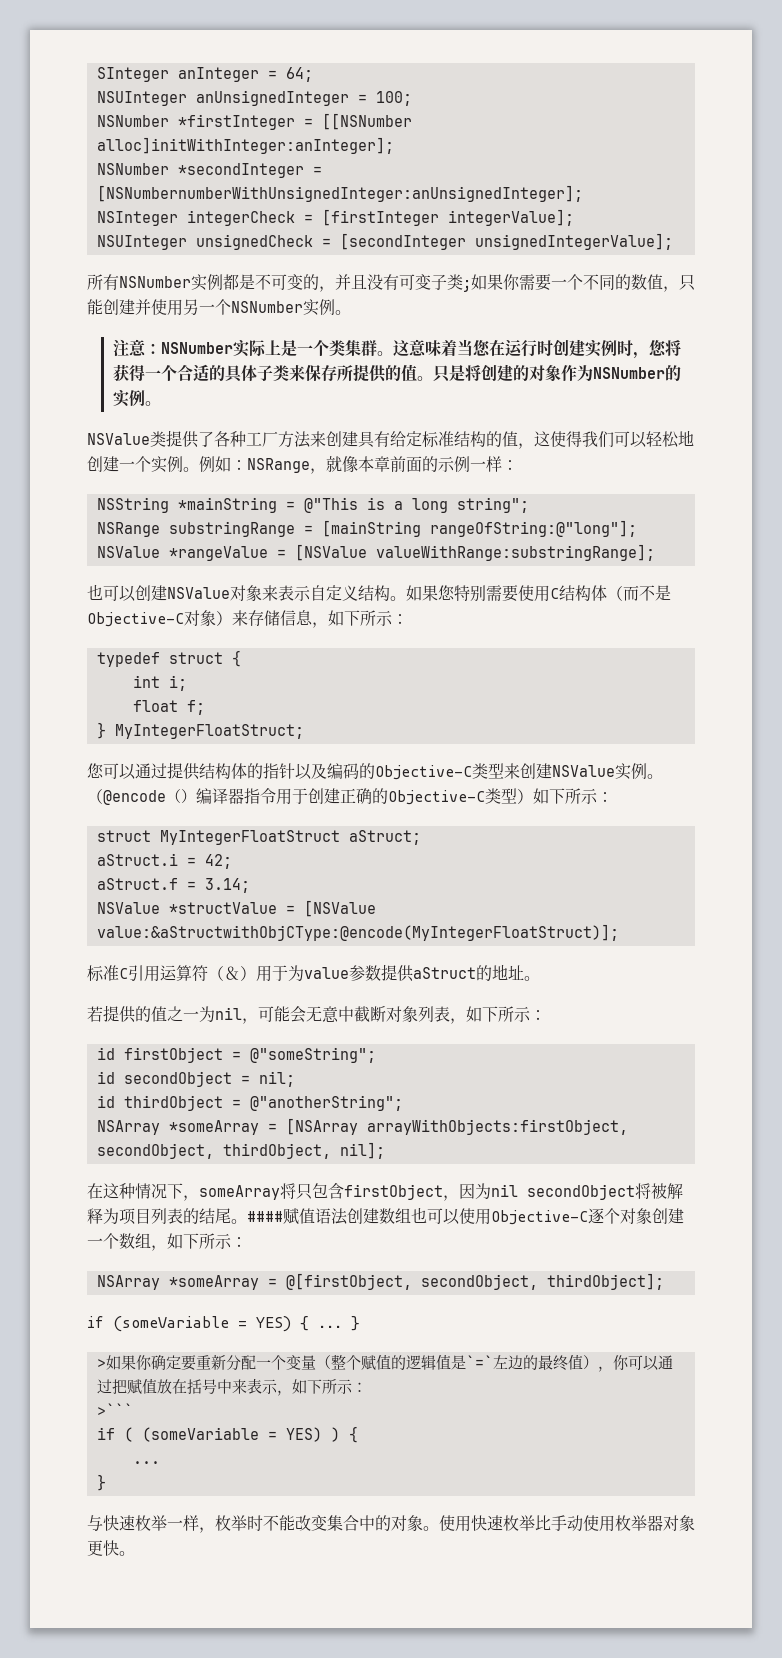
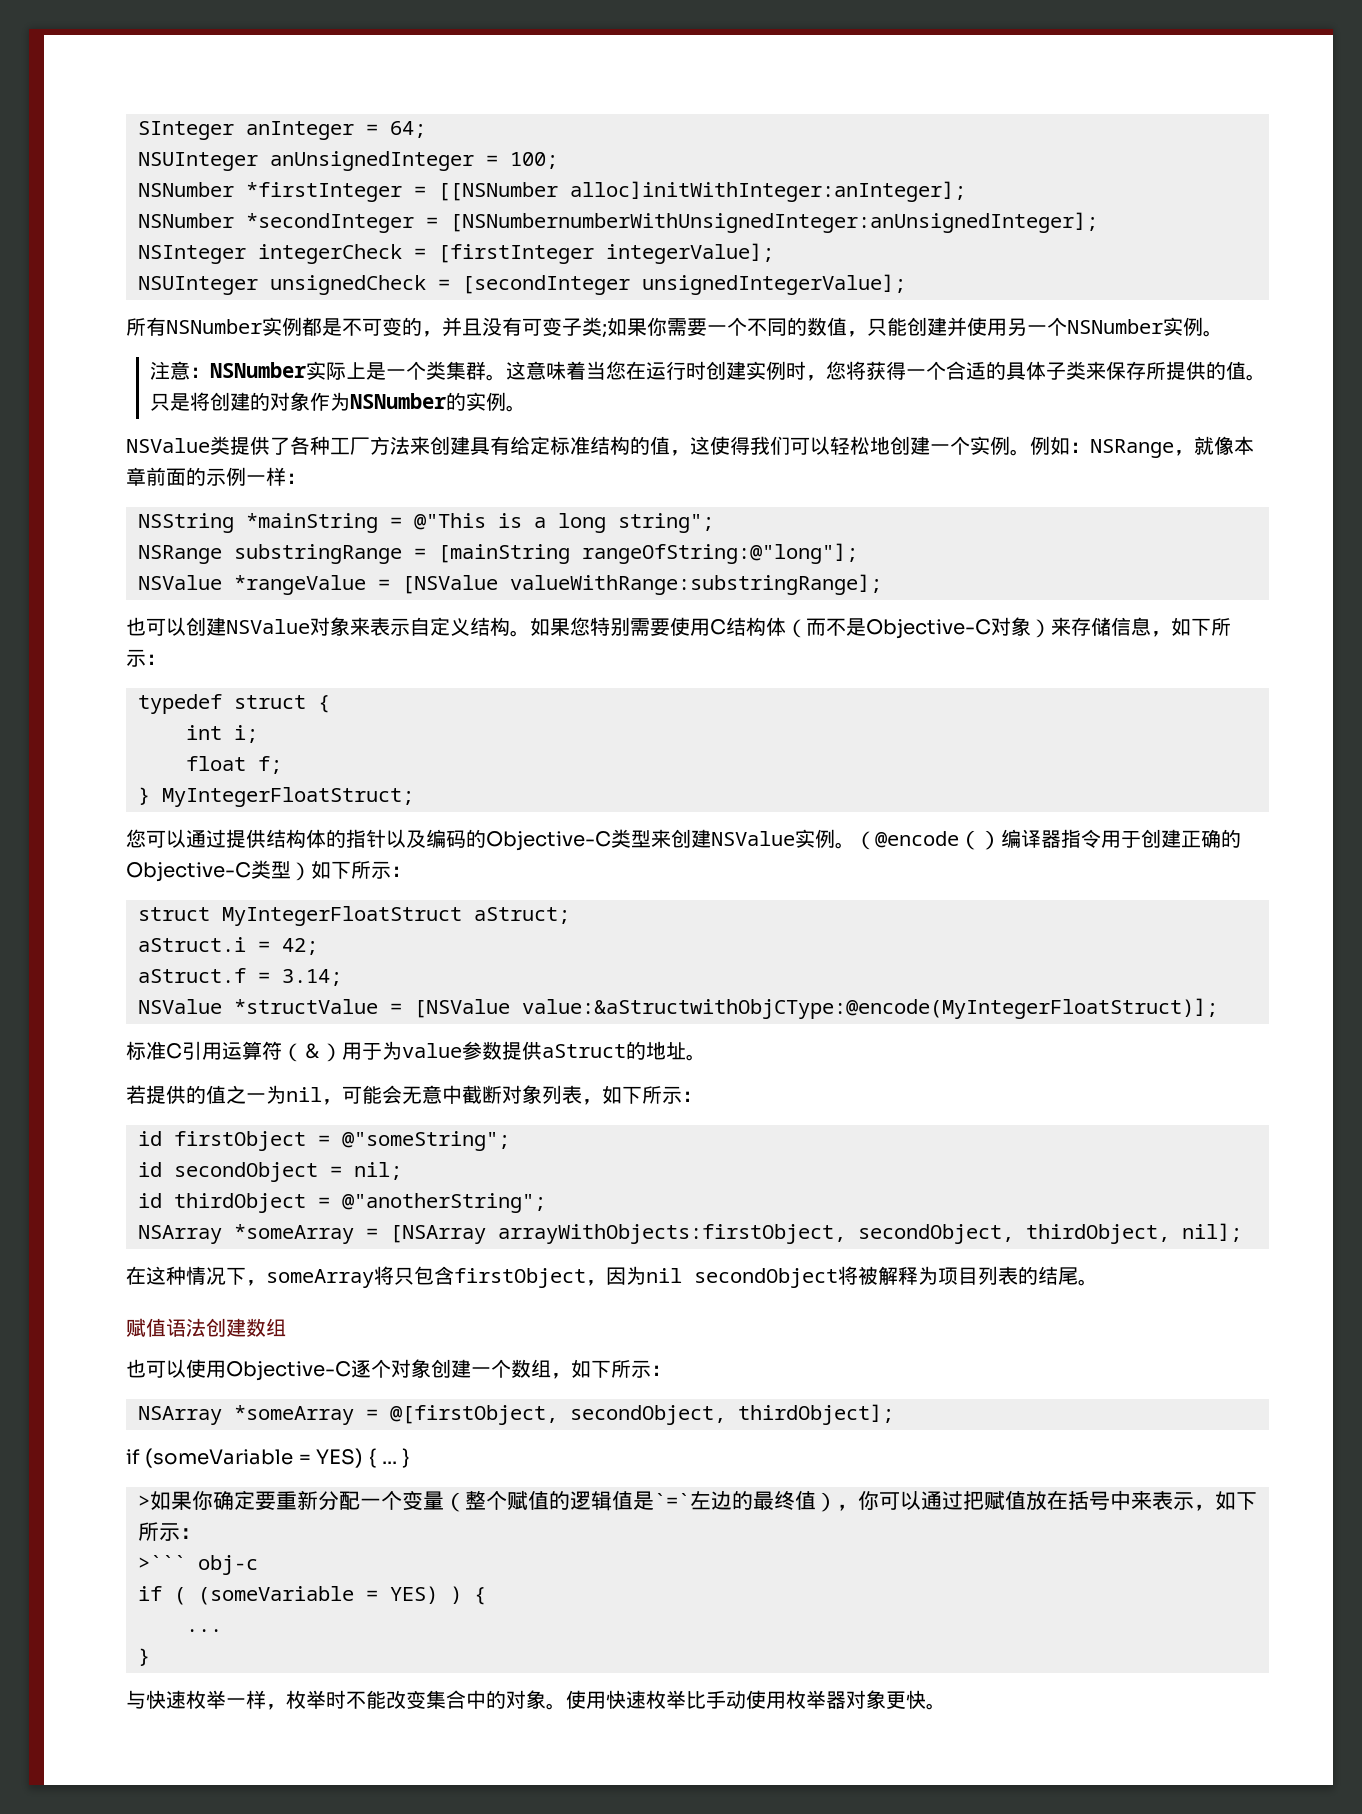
[247,1211,283,1222] #### -> (1098, 1282) //
(411, 1215) none -> (286, 1327) //
(133, 1409) none -> [198,1555,258,1575] obj-c

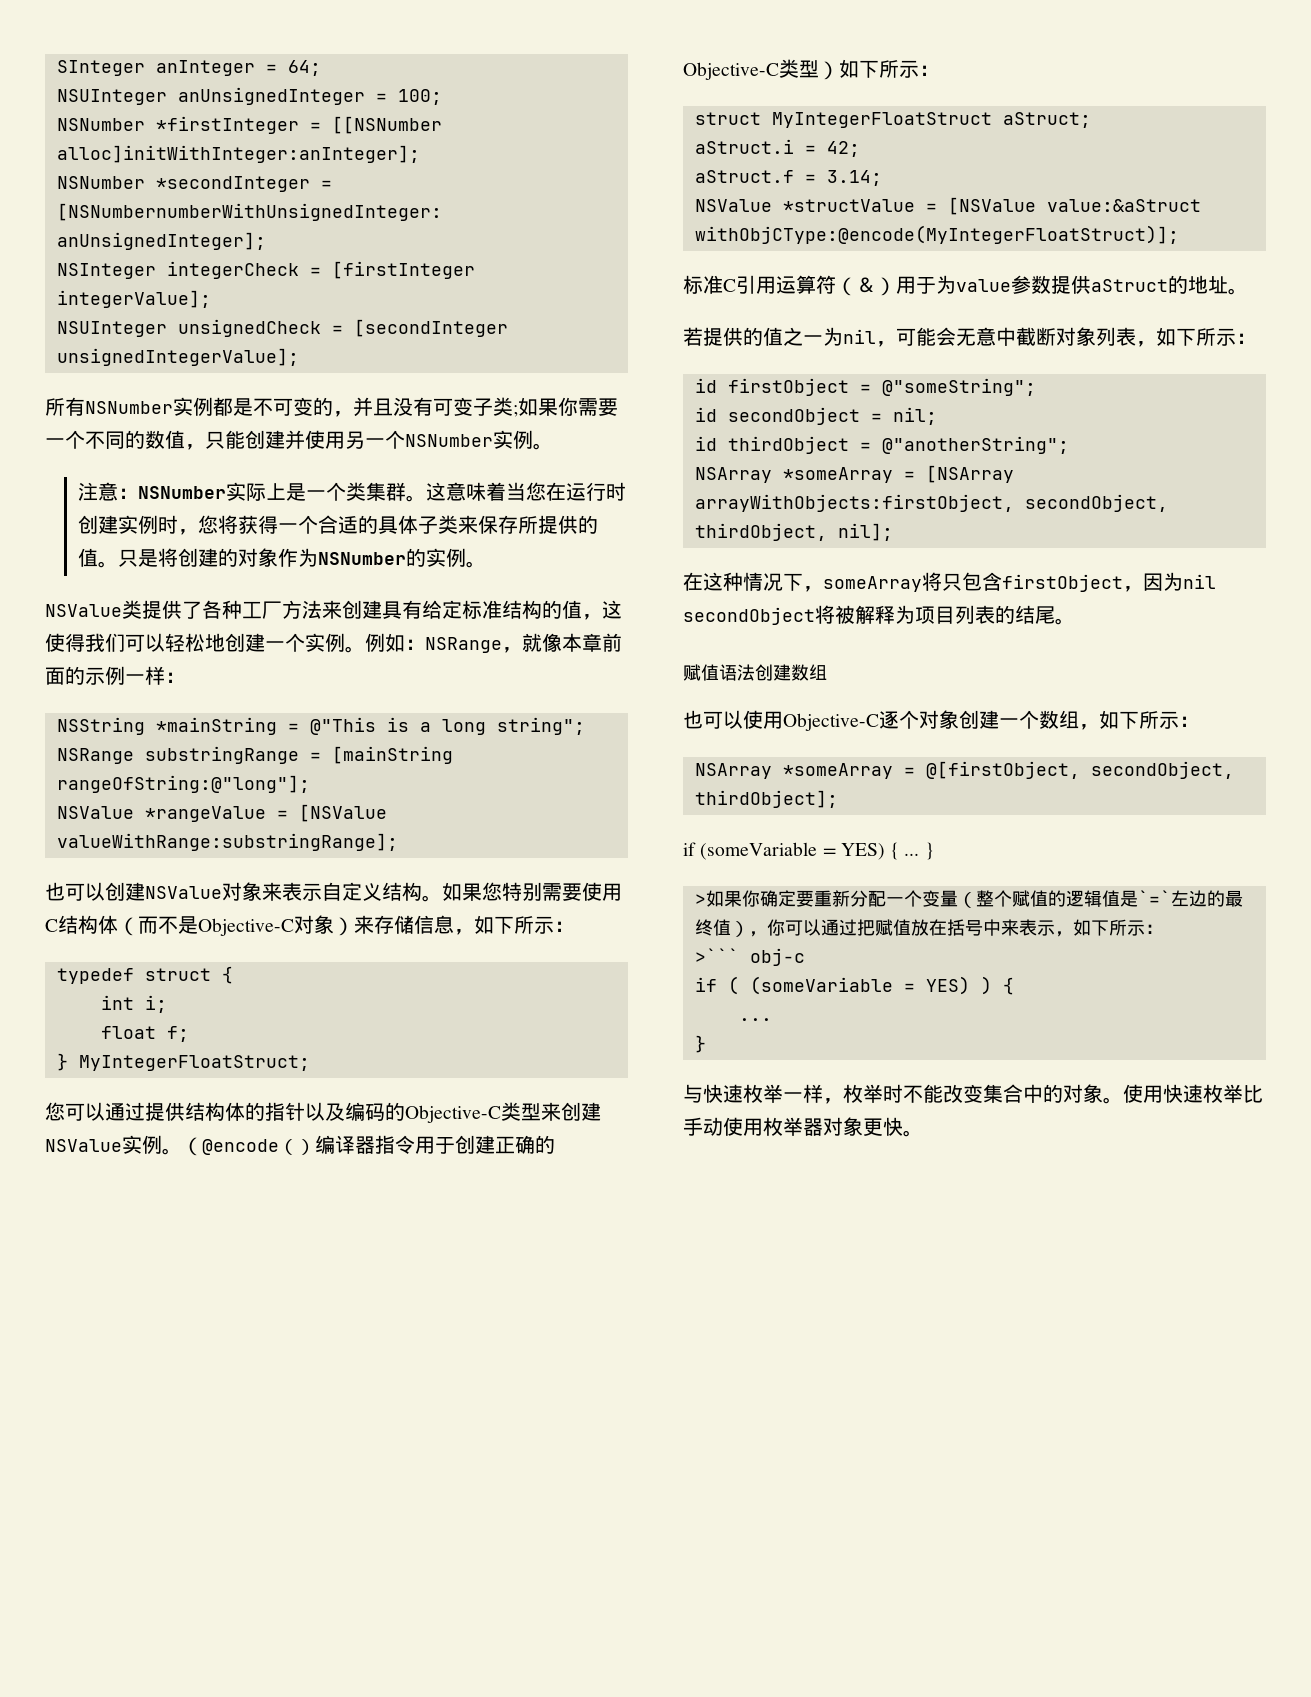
[522,998,1218,1019] value:&aStructwithObjCType:@encode(MyIntegerFloatStruct)]; -> [1046,199,1201,212] [694,225,1179,244] value:&aStruct withObjCType:@encode(MyIntegerFloatStruct)];

